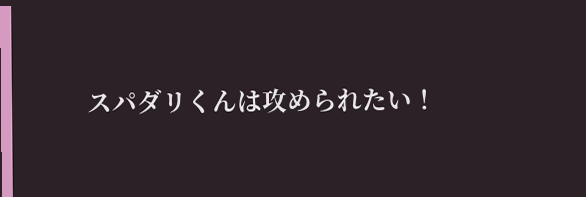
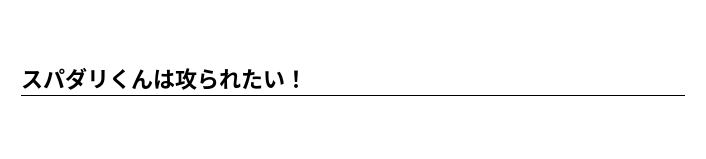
[286,88,313,113] め -> (197, 79) none

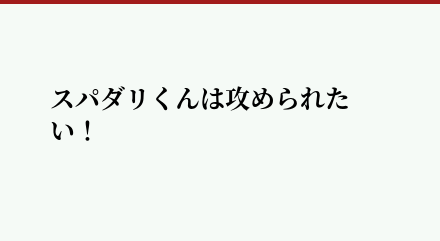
(197, 79) none -> [250,87,275,110] め

